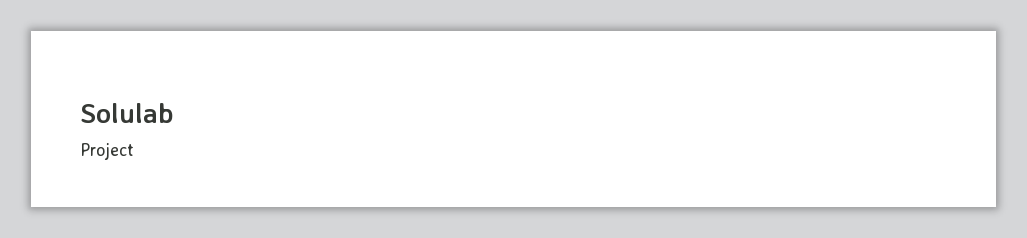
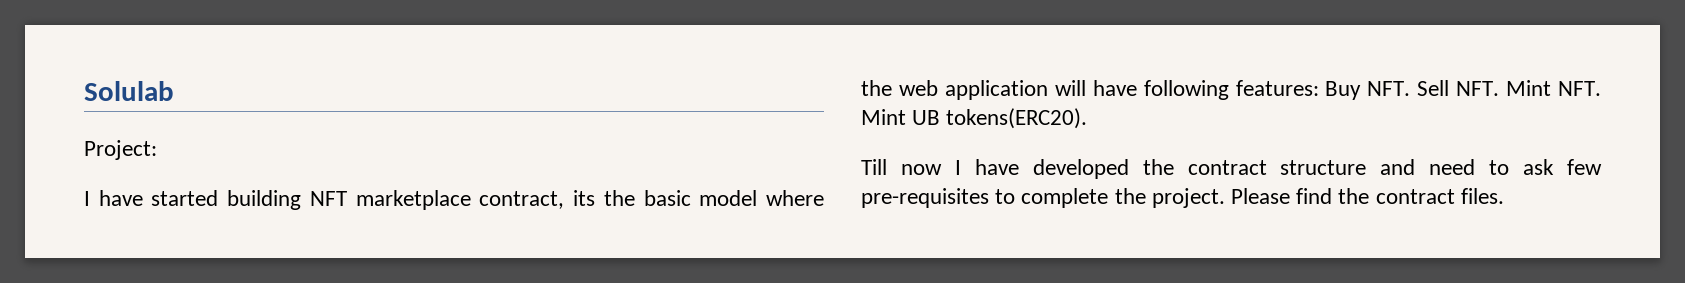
[80,142,134,160] Project -> [84,140,157,160] [84,190,825,210] [861,80,1601,100] [861,108,1088,129] [861,159,1602,179] [861,188,1504,208] Project: // I have started building NFT marketplace contract, its the basic model where the web application will have following features: Buy NFT. Sell NFT. Mint NFT. Mint UB tokens(ERC20). // Till now I have developed the contract structure and need to ask few pre-requisites to complete the project. Please find the contract files.

